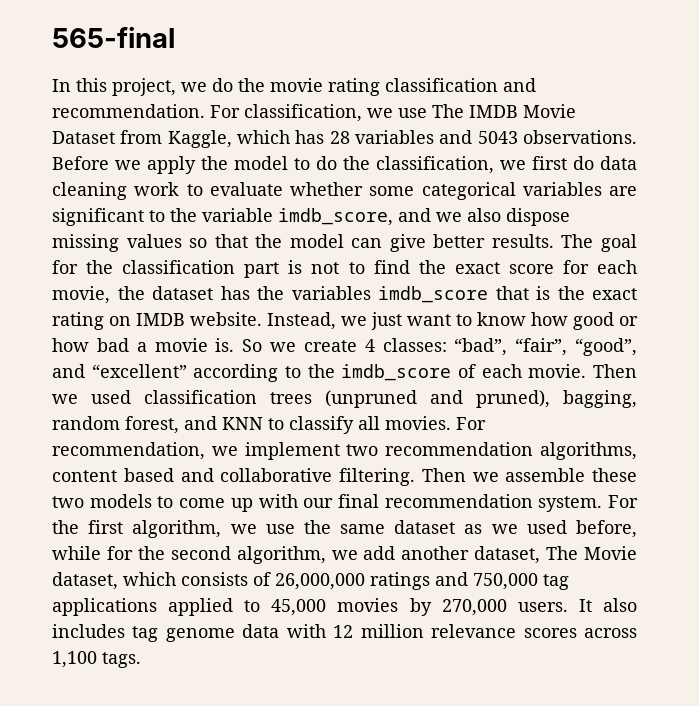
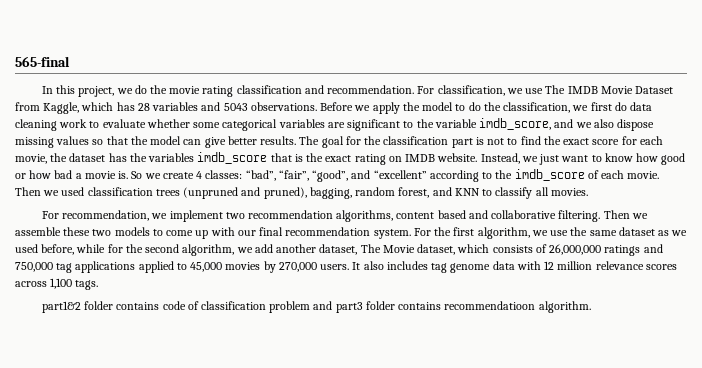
(451, 423) none -> (588, 192) //
(141, 660) none -> [41,301,591,313] // part1&2 folder contains code of classification problem and part3 folder contains recommendatioon algorithm.

